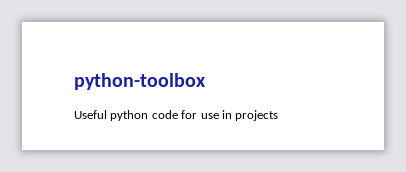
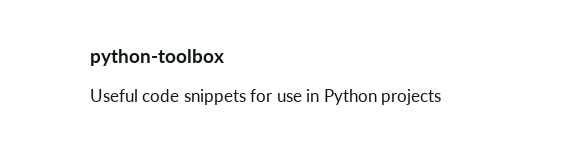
[110,110,178,121] python code -> [142,89,246,105] code snippets
(232, 114) none -> [323,89,377,105] Python

